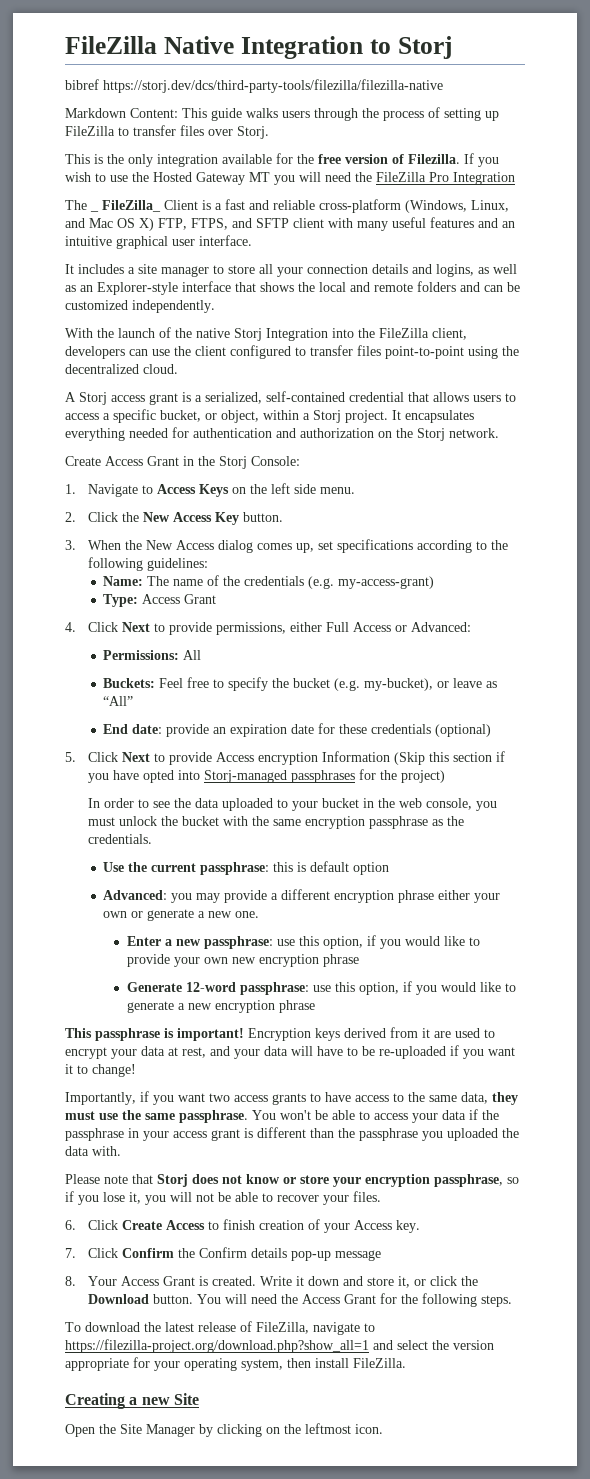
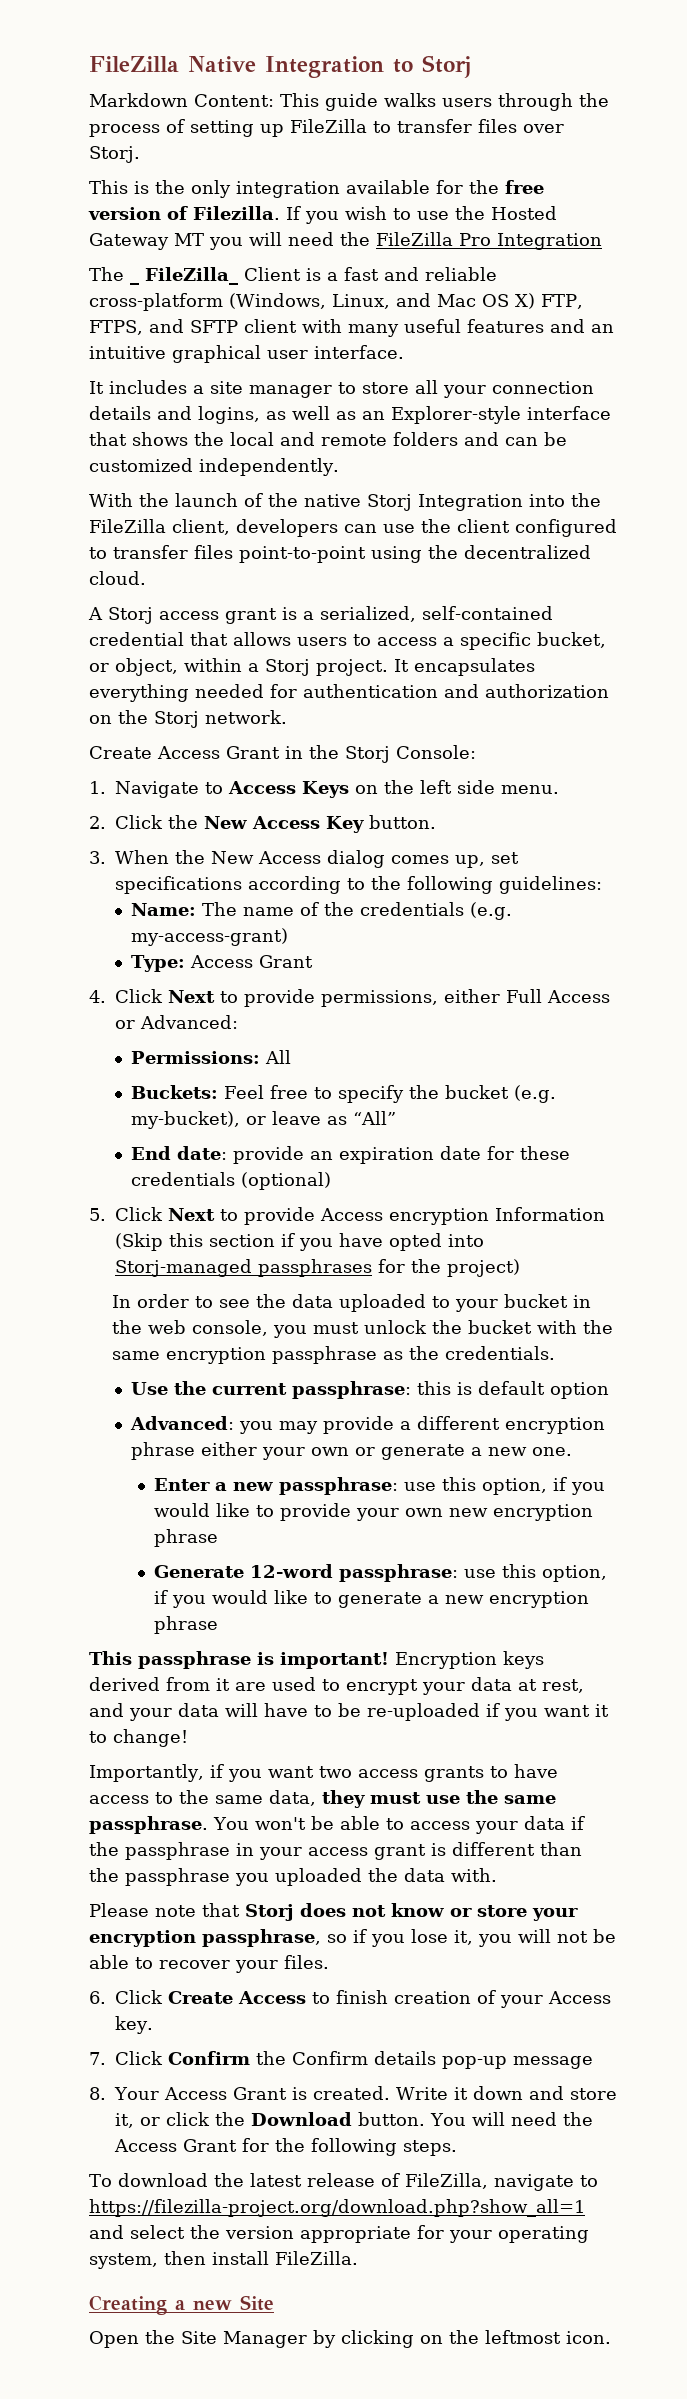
[65,79,443,93] // bibref https://storj.dev/dcs/third-party-tools/filezilla/filezilla-native -> (470, 66) none

